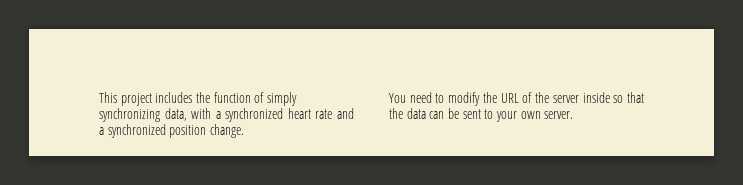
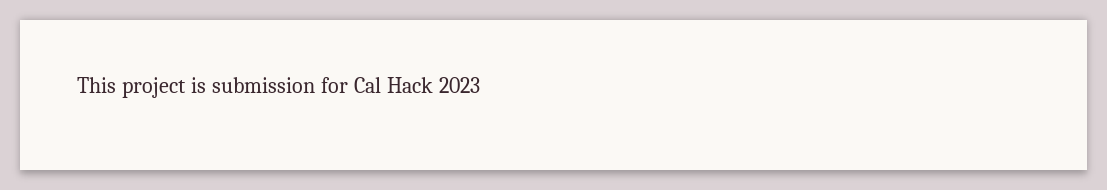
[155,92,297,106] [99,108,354,122] [99,124,244,138] [389,92,644,106] [389,108,574,122] includes the function of simply synchronizing data, with a synchronized heart rate and a synchronized position change. // You need to modify the URL of the server inside so that the data can be sent to your own server. -> [190,77,480,93] is submission for Cal Hack 2023

